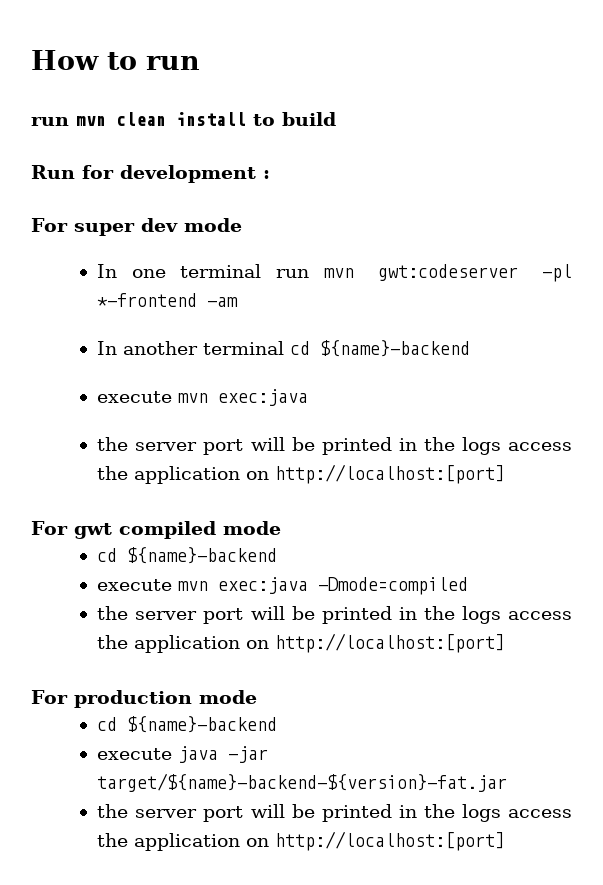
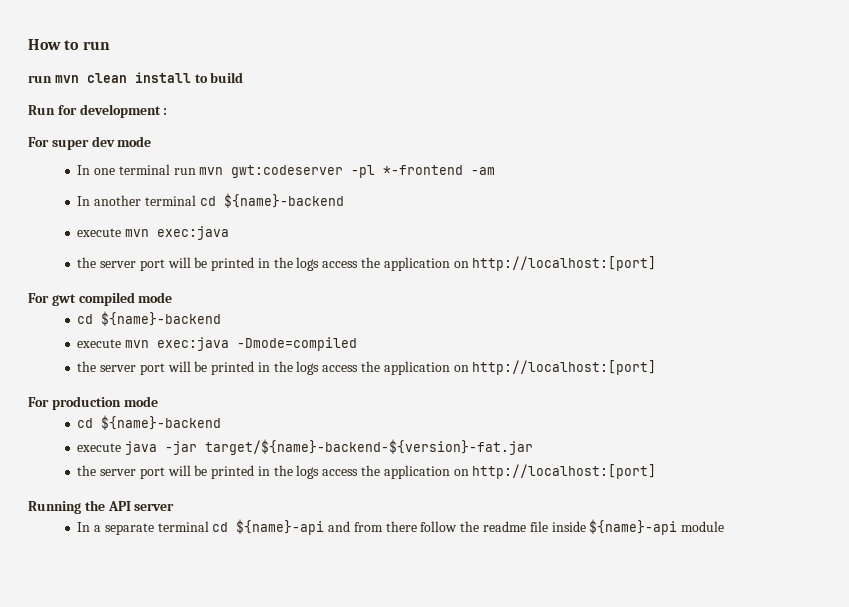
(506, 841) none -> [28,500,175,514] [77,519,725,535] // Running the API server // In a separate terminal cd ${name}-api and from there follow the readme file inside ${name}-api module

